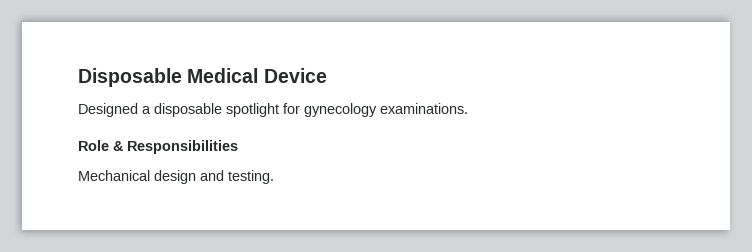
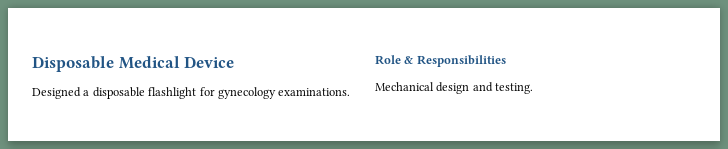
[226,103,279,117] spotlight -> [148,87,197,99] flashlight

